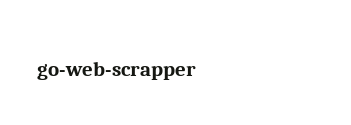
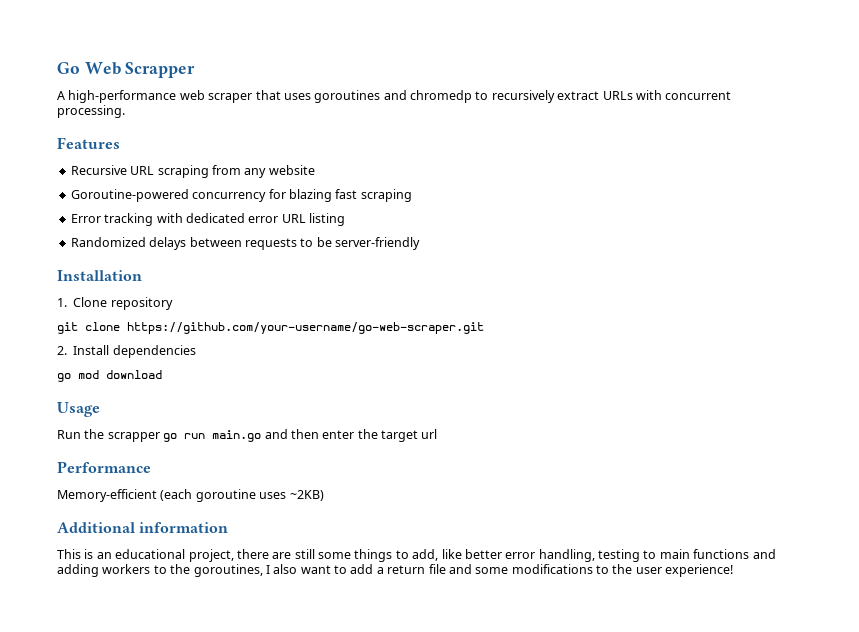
[37,61,196,80] go-web-scrapper -> [57,62,196,78] [57,90,732,103] [57,105,125,118] [57,137,120,149] [70,165,315,178] [70,189,412,202] [70,213,345,226] [70,237,420,250] [57,270,142,281] [57,297,173,310] [57,322,484,334] [57,345,196,358] [57,370,162,382] [57,402,100,417] [57,429,438,442] [57,461,151,473] [57,489,324,502] [57,522,229,533] [57,549,776,562] [57,564,734,577] Go Web Scrapper // A high-performance web scraper that uses goroutines and chromedp to recursively extract URLs with concurrent processing. // Features // Recursive URL scraping from any website // Goroutine-powered concurrency for blazing fast scraping // Error tracking with dedicated error URL listing // Randomized delays between requests to be server-friendly // Installation // 1. Clone repository // git clone https://github.com/your-username/go-web-scraper.git // 2. Install dependencies // go mod download // Usage // Run the scrapper go run main.go and then enter the target url // Performance // Memory-efficient (each goroutine uses ~2KB) // Additional information // This is an educational project, there are still some things to add, like better error handling, testing to main functions and adding workers to the goroutines, I also want to add a return file and some modifications to the user experience!

